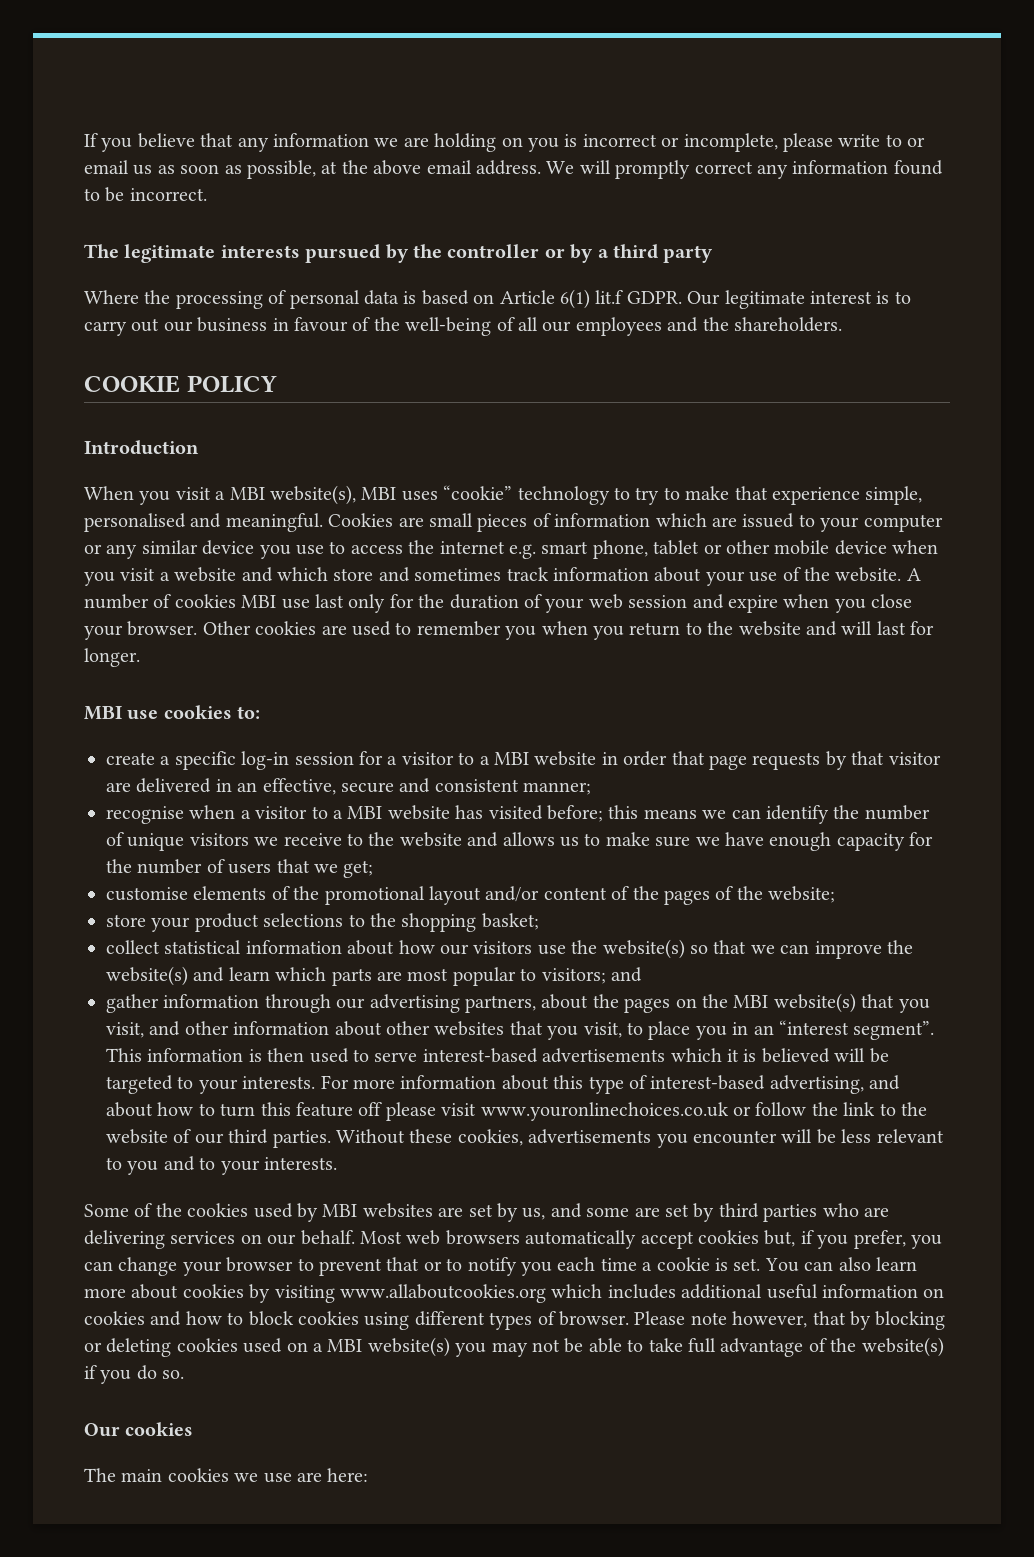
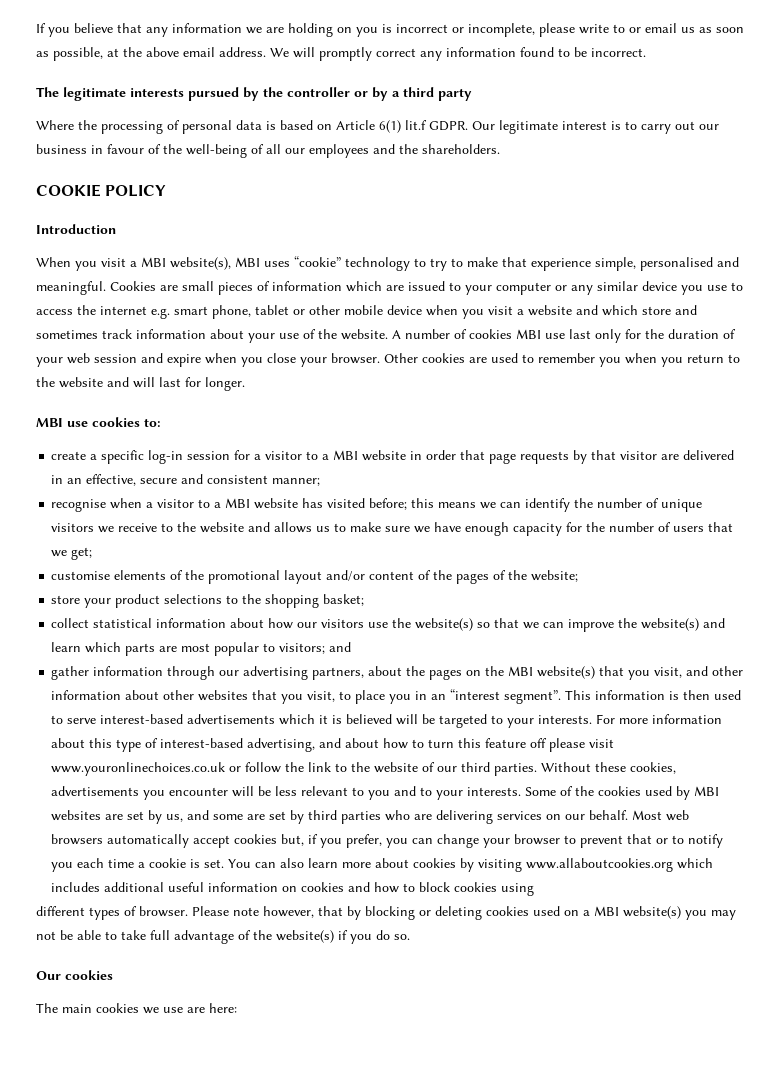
(337, 1163) // -> (522, 791) none
(410, 1321) none -> (535, 889) //

